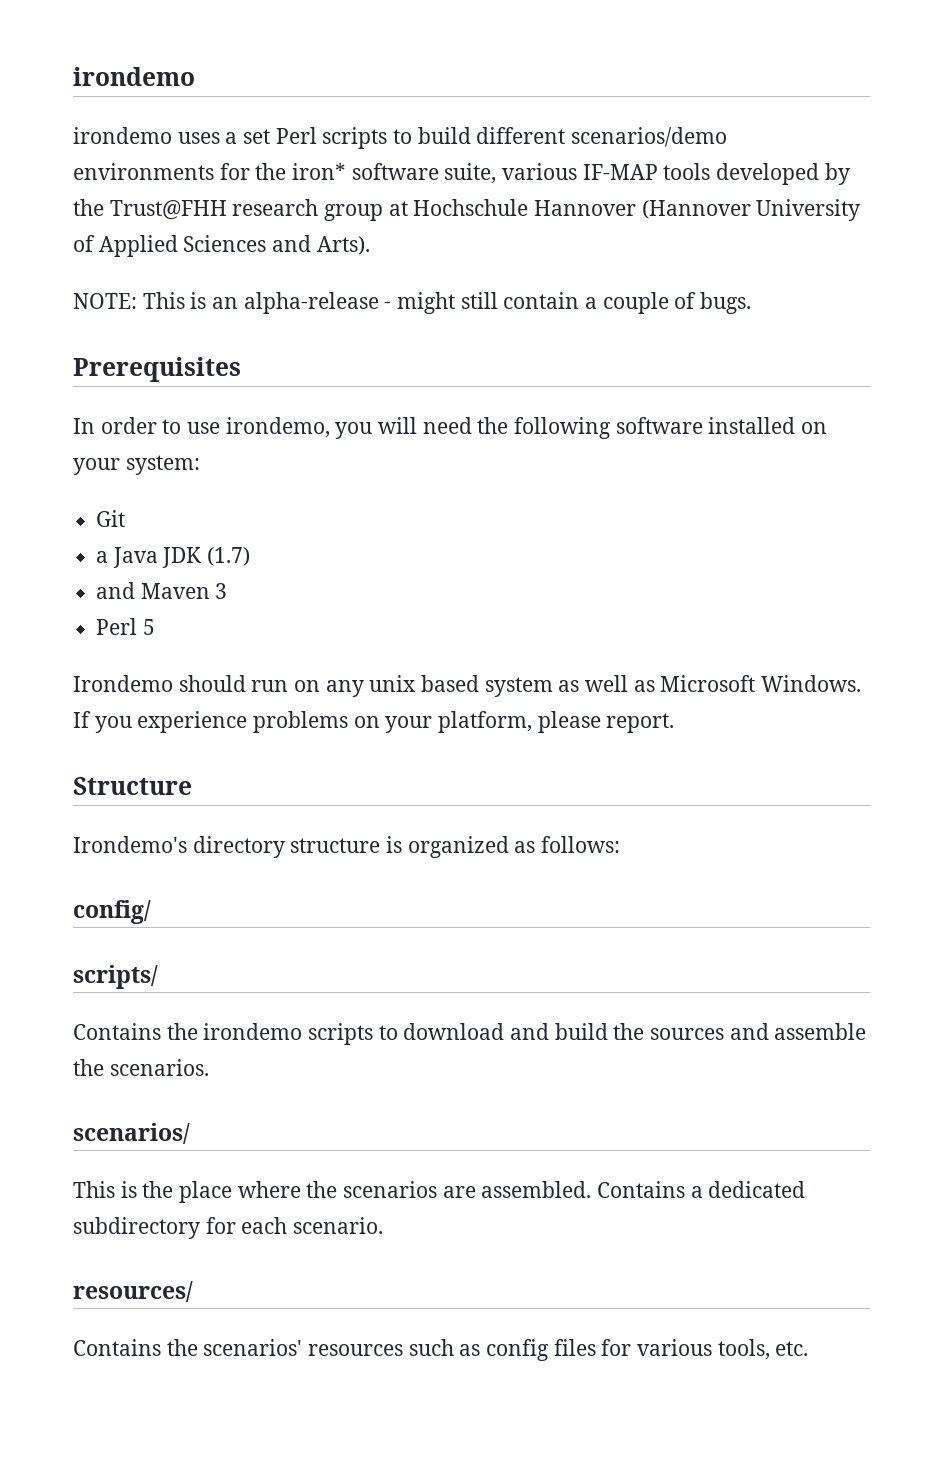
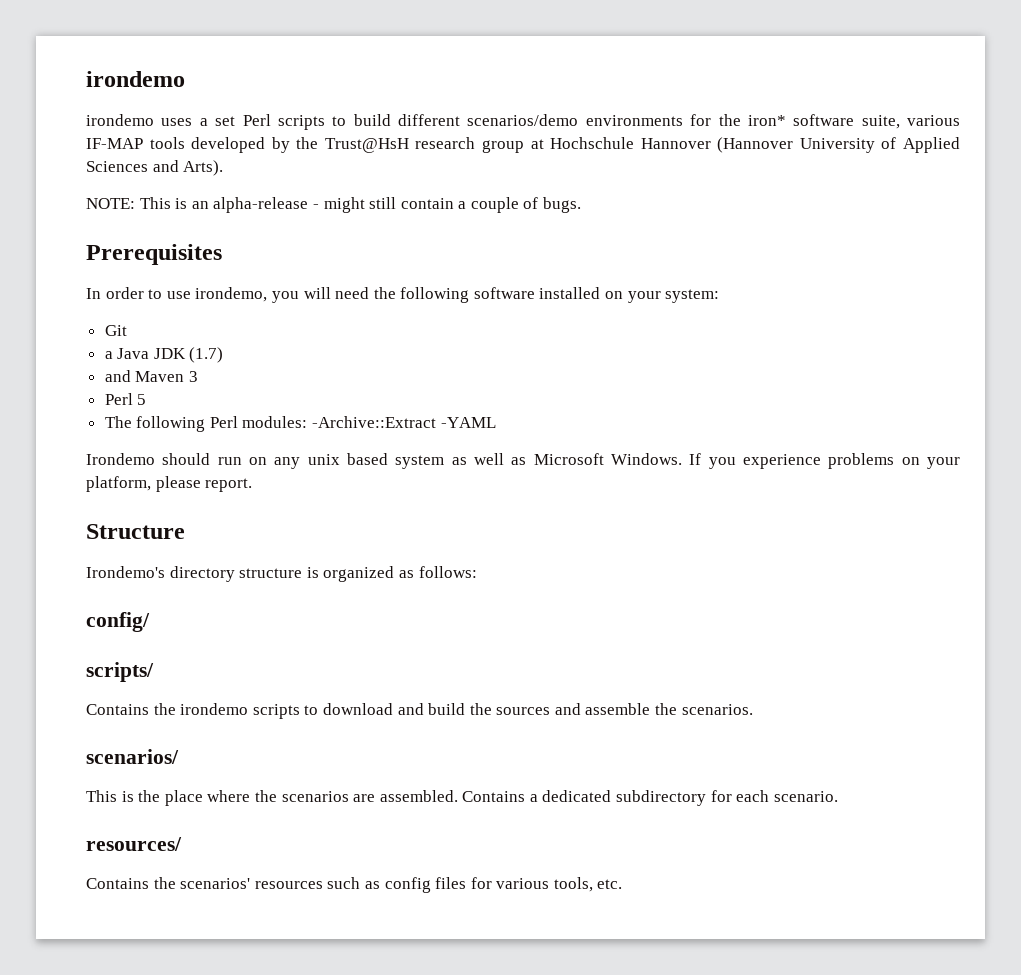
[109,200,227,220] Trust@FHH -> [324,138,409,153] Trust@HsH
(155, 627) none -> [104,416,496,432] // The following Perl modules: -Archive::Extract -YAML

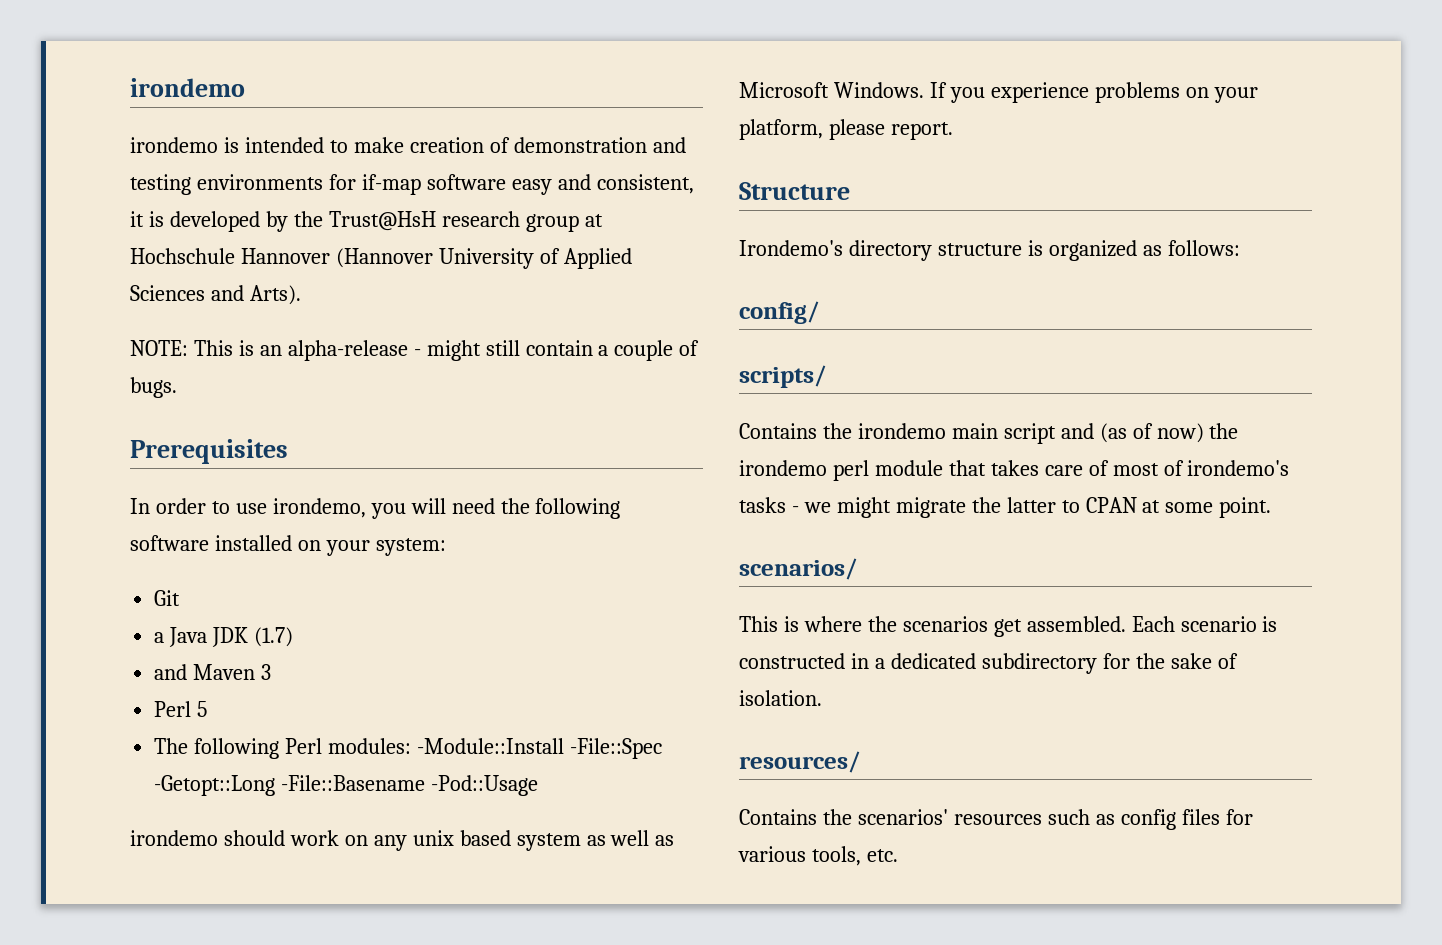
[161,114,960,130] [86,137,185,149] uses a set Perl scripts to build different scenarios/demo environments for the iron* software suite, various IF-MAP tools -> [223,137,686,153] [130,174,694,195] [130,211,164,227] is intended to make creation of demonstration and testing environments for if-map software easy and consistent, it is
[312,416,496,428] [86,453,242,465] -Archive::Extract -YAML // Irondemo should run -> [416,738,662,759] [154,775,539,796] [130,830,339,846] -Module::Install -File::Spec -Getopt::Long -File::Basename -Pod::Usage // irondemo should work
[252,703,753,719] scripts to download and build the sources and assemble the scenarios. -> [951,423,1239,444] [739,460,1290,481] [739,497,1272,518] main script and (as of now) the irondemo perl module that takes care of most of irondemo's tasks - we might migrate the latter to CPAN at some point.
[138,790,203,806] the place -> (799, 624) none
[353,790,838,806] are assembled. Contains a dedicated subdirectory for each scenario. -> [993,616,1278,637] [739,653,1238,674] [739,690,822,706] get assembled. Each scenario is constructed in a dedicated subdirectory for the sake of isolation.

